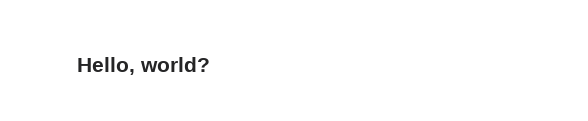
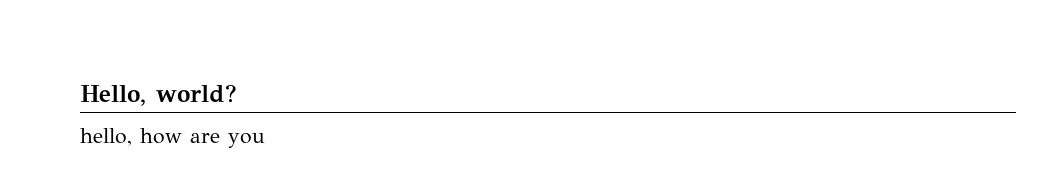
(210, 64) none -> [80,128,265,148] // hello, how are you

